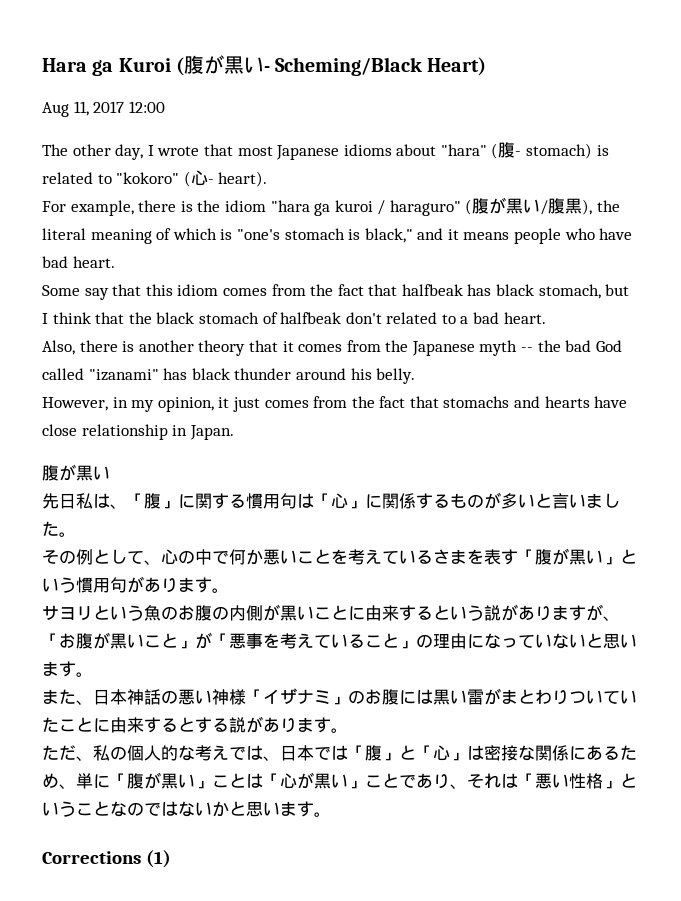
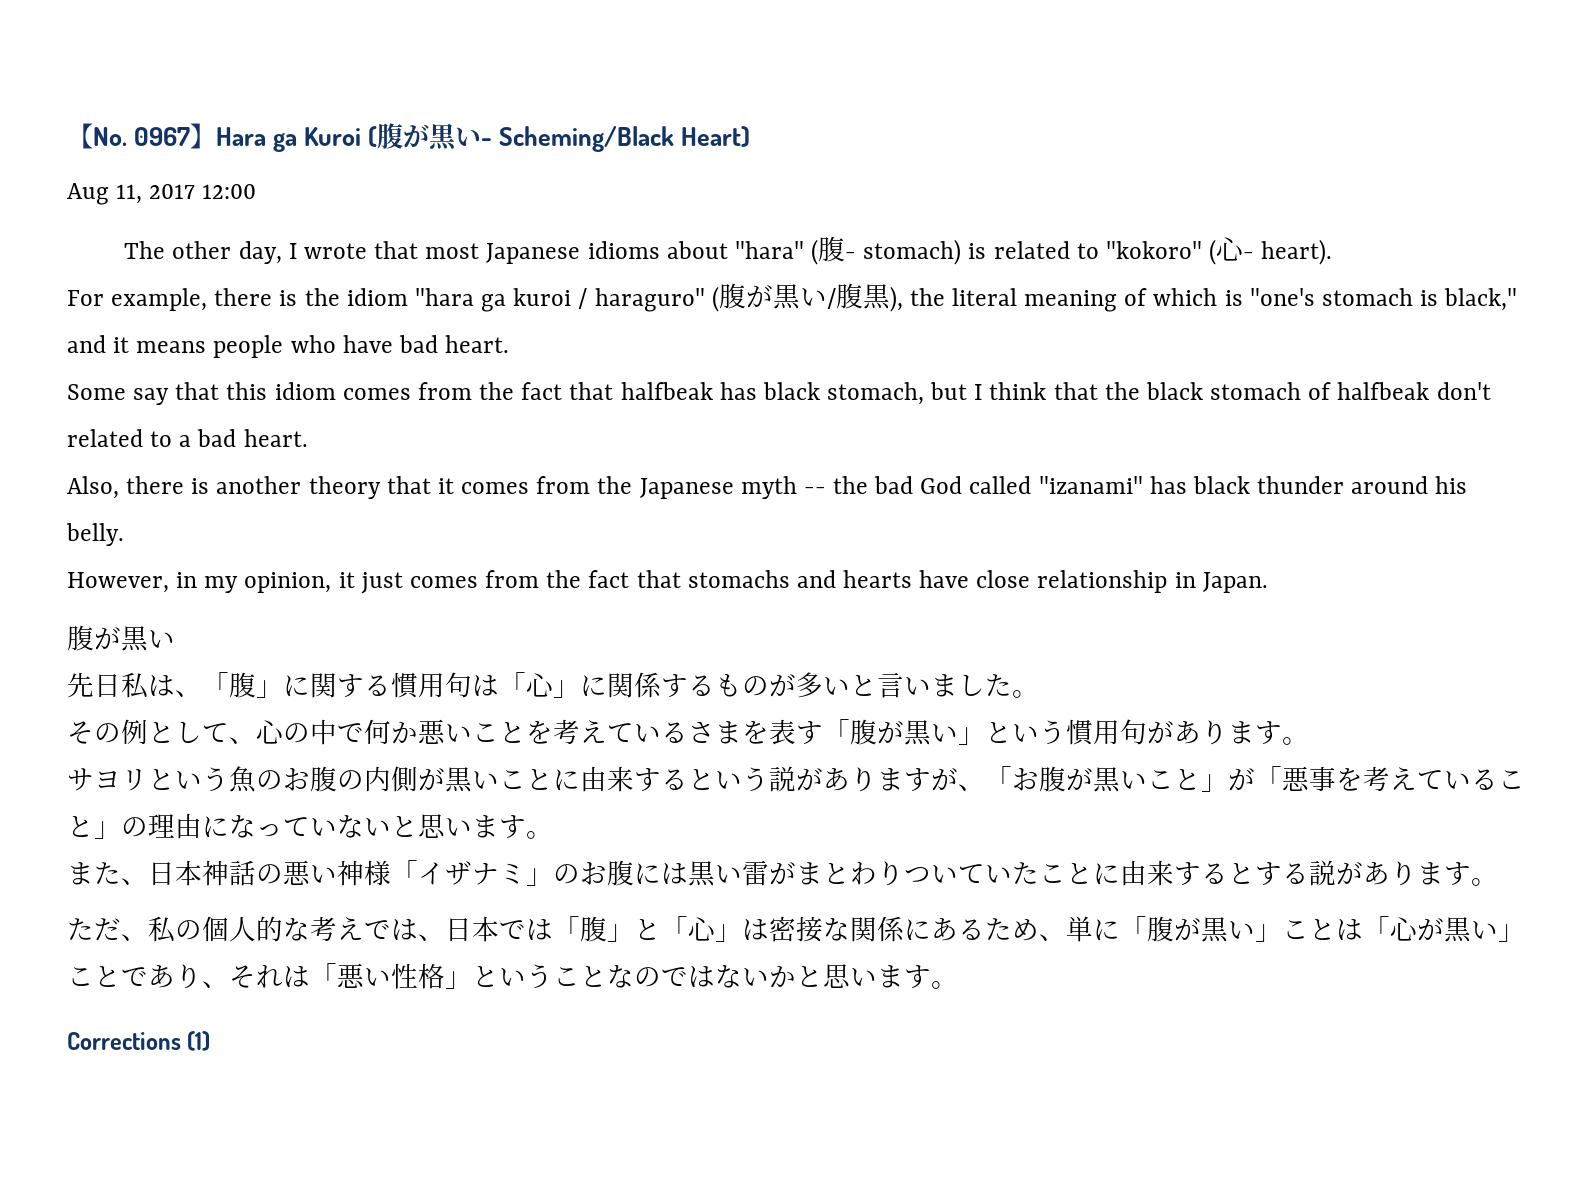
(42, 65) none -> [67,123,217,149] 【No. 0967】

